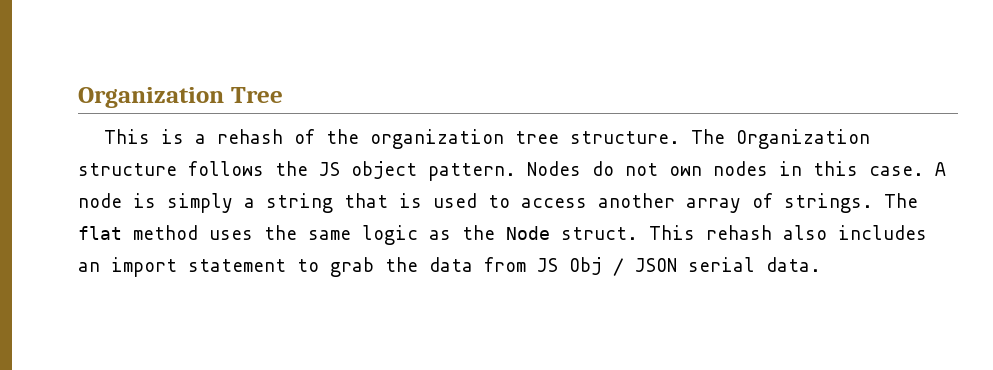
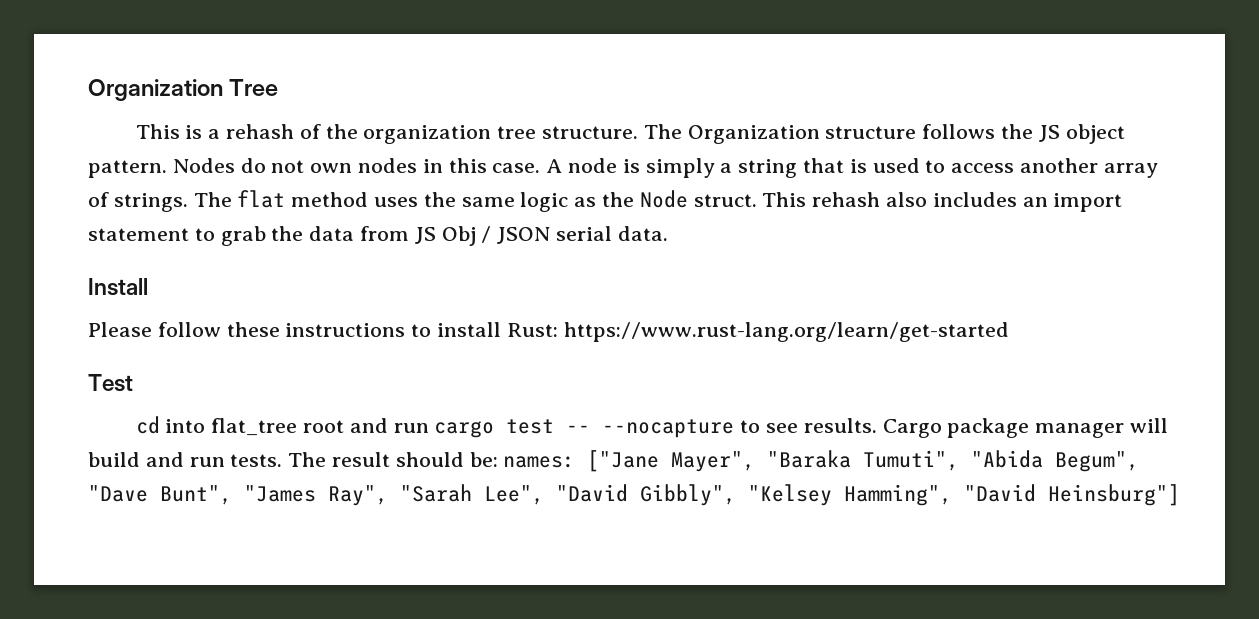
(821, 264) none -> [88,278,148,296] [88,322,1009,342] [88,374,133,392] [135,416,1169,438] [88,450,1140,472] [88,484,1180,506] // Install // Please follow these instructions to install Rust: https://www.rust-lang.org/learn/get-started // Test // cd into flat_tree root and run cargo test -- --nocapture to see results. Cargo package manager will build and run tests. The result should be: names: ["Jane Mayer", "Baraka Tumuti", "Abida Begum", "Dave Bunt", "James Ray", "Sarah Lee", "David Gibbly", "Kelsey Hamming", "David Heinsburg"]

